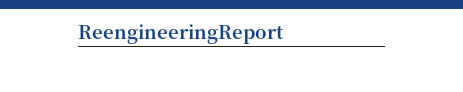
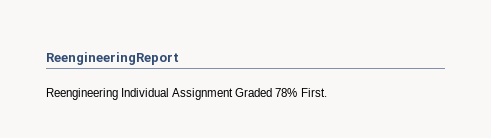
(284, 34) none -> [46,88,327,100] // Reengineering Individual Assignment Graded 78% First.

